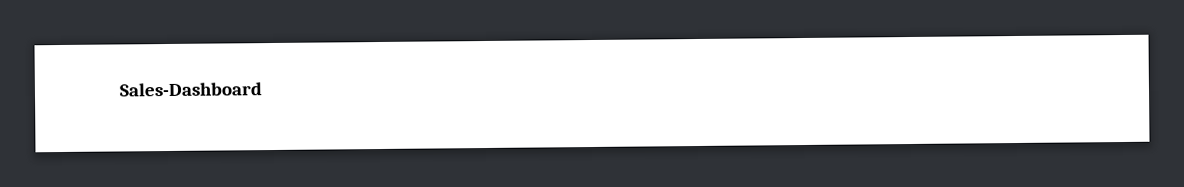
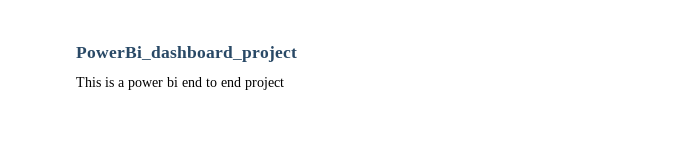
[119,82,263,97] Sales-Dashboard -> [76,46,297,62] [76,77,284,90] PowerBi_dashboard_project // This is a power bi end to end project

